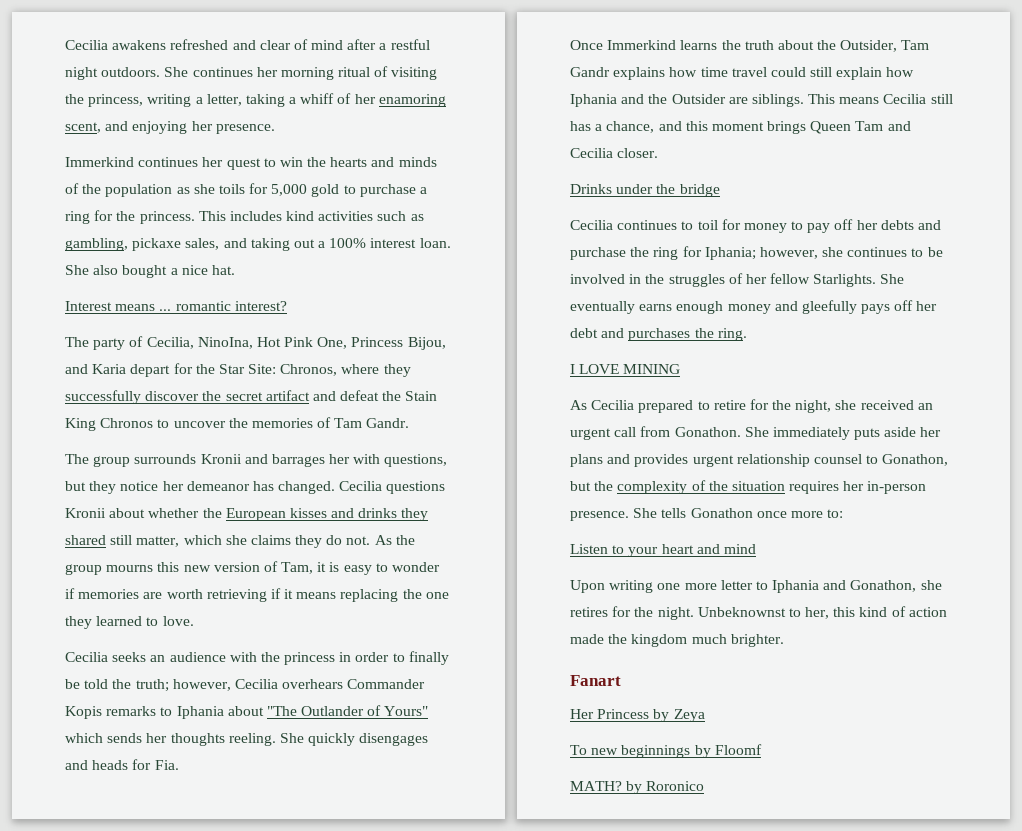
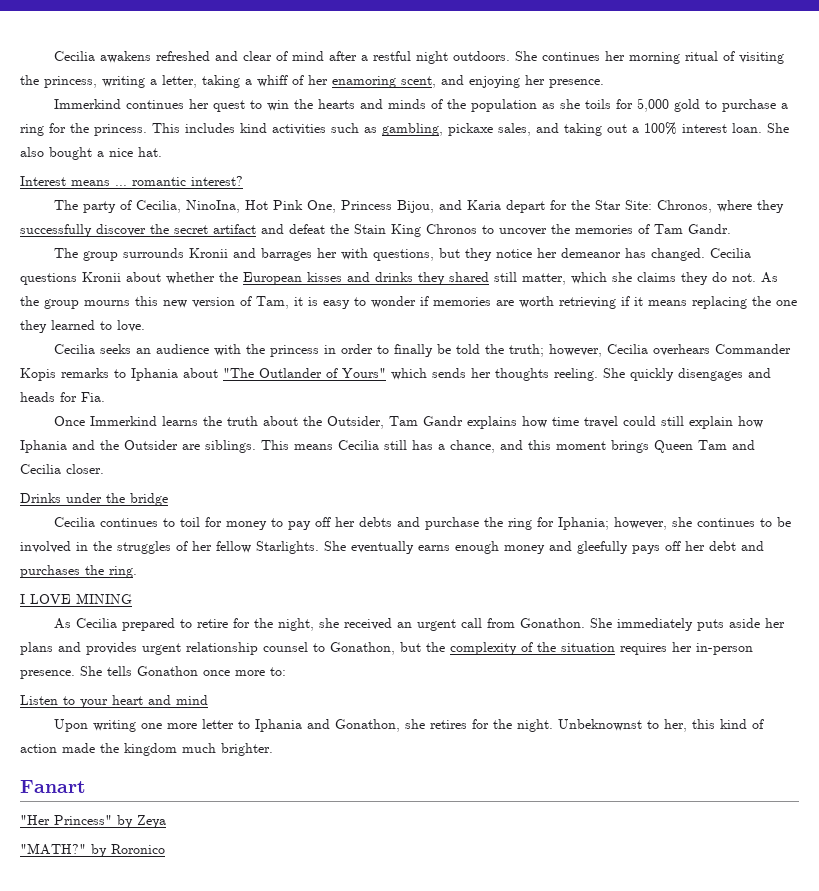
[570,709,650,719] Her Princess -> [20,815,112,825] "Her Princess"
[570,744,762,758] [570,781,622,791] To new beginnings by Floomf // MATH? -> [20,843,86,855] "MATH?"

